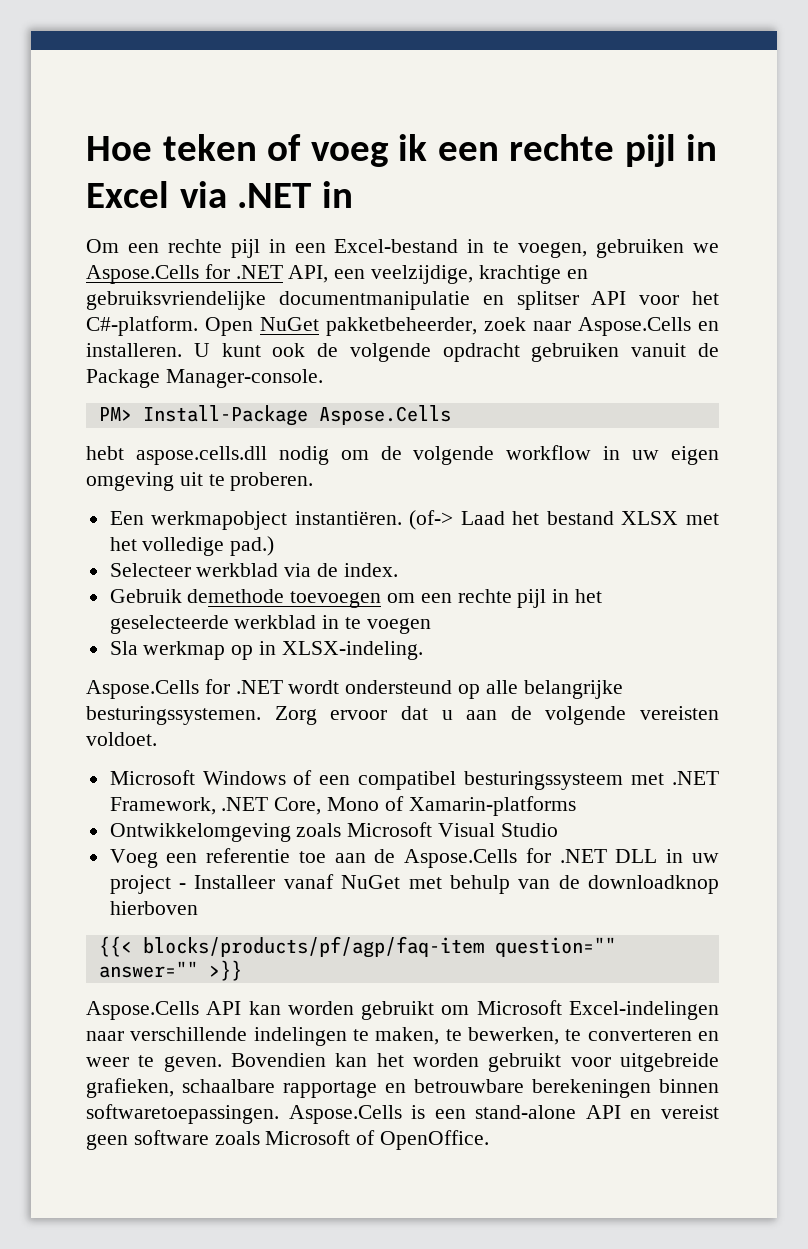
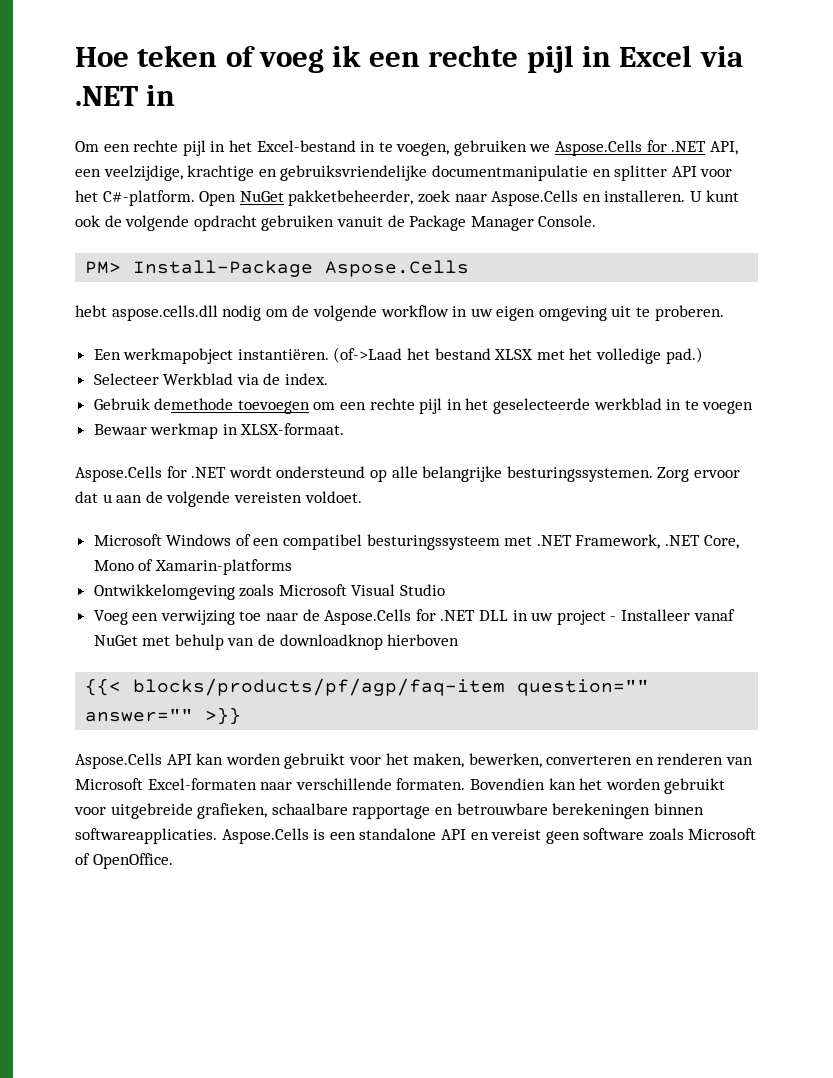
[294,243,326,253] een -> [228,140,252,152] het
[516,291,579,310] splitser -> [614,165,668,181] splitter
[165,369,323,388] Manager-console. -> [470,215,597,231] Manager Console.
[409,510,505,530] (of-> Laad -> [333,347,403,363] (of->Laad
[196,563,279,577] werkblad -> [163,373,234,385] Werkblad
[109,641,423,660] Sla werkmap op in XLSX-indeling. -> [93,423,345,439] Bewaar werkmap in XLSX-formaat.
[206,848,366,863] referentie toe aan -> [160,610,299,625] verwijzing toe naar
[441,1000,719,1020] [86,1027,719,1046] [86,1055,222,1072] om Microsoft Excel-indelingen naar verschillende indelingen te maken, te bewerken, te converteren en weer te geven. -> [348,753,754,768] [75,778,466,790] voor het maken, bewerken, converteren en renderen van Microsoft Excel-formaten naar verschillende formaten.
[86,1104,279,1124] softwaretoepassingen. -> [75,828,217,844] softwareapplicaties.
[475,1105,577,1119] stand-alone -> [359,828,437,840] standalone

